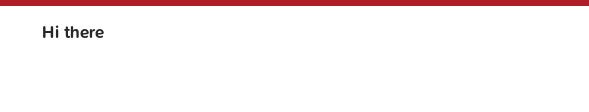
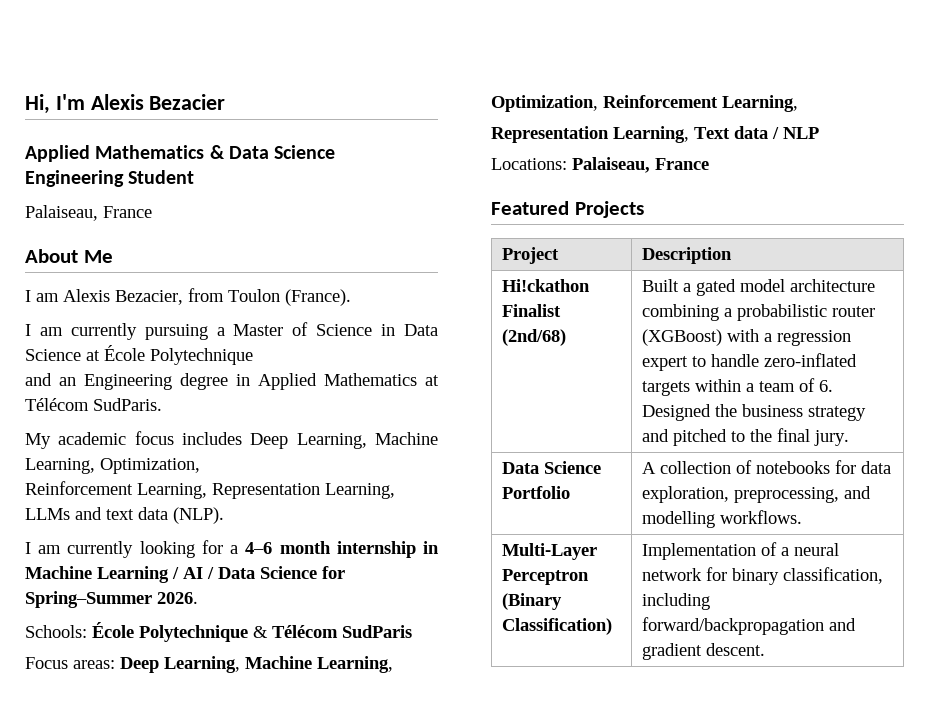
[42,25,104,39] Hi there -> [25,94,226,114] [25,145,336,162] [25,170,195,187] [25,205,152,221] [25,249,113,263] [25,288,351,306] [25,322,439,340] [25,345,253,365] [25,373,439,390] [25,398,162,411] [25,431,438,449] [25,458,200,474] [25,481,395,499] [25,507,224,524] [25,540,440,558] [25,566,345,583] [25,591,198,608] [25,622,412,642] [25,656,393,673] [491,95,798,112] [491,126,819,143] [491,157,709,173] [491,201,644,218] [501,247,559,264] [641,247,732,264] [501,279,590,292] [501,304,561,317] [501,329,566,346] [641,279,875,296] [641,304,875,321] [641,329,851,346] [641,353,857,371] [641,378,833,396] [641,404,866,421] [641,428,849,446] [501,461,601,474] [501,486,570,499] [641,460,891,474] [641,486,871,503] [641,510,802,528] [501,543,597,560] [501,569,589,585] [501,593,562,610] [501,618,612,635] [641,542,839,560] [641,567,883,585] [641,593,710,610] [641,617,856,635] [641,643,765,660] Hi, I'm Alexis Bezacier // Applied Mathematics & Data Science Engineering Student // Palaiseau, France // About Me // I am Alexis Bezacier, from Toulon (France). // I am currently pursuing a Master of Science in Data Science at École Polytechnique // and an Engineering degree in Applied Mathematics at Télécom SudParis. // My academic focus includes Deep Learning, Machine Learning, Optimization, // Reinforcement Learning, Representation Learning, LLMs and text data (NLP). // I am currently looking for a 4–6 month internship in Machine Learning / AI / Data Science for Spring–Summer 2026. // Schools: École Polytechnique & Télécom SudParis // Focus areas: Deep Learning, Machine Learning, Optimization, Reinforcement Learning, // Representation Learning, Text data / NLP // Locations: Palaiseau, France // Featured Projects // Project | Description // Hi!ckathon Finalist (2nd/68) | Built a gated model architecture combining a probabilistic router (XGBoost) with a regression expert to handle zero-inflated targets within a team of 6. Designed the business strategy and pitched to the final jury. // Data Science Portfolio | A collection of notebooks for data exploration, preprocessing, and modelling workflows. // Multi-Layer Perceptron (Binary Classification) | Implementation of a neural network for binary classification, including forward/backpropagation and gradient descent.

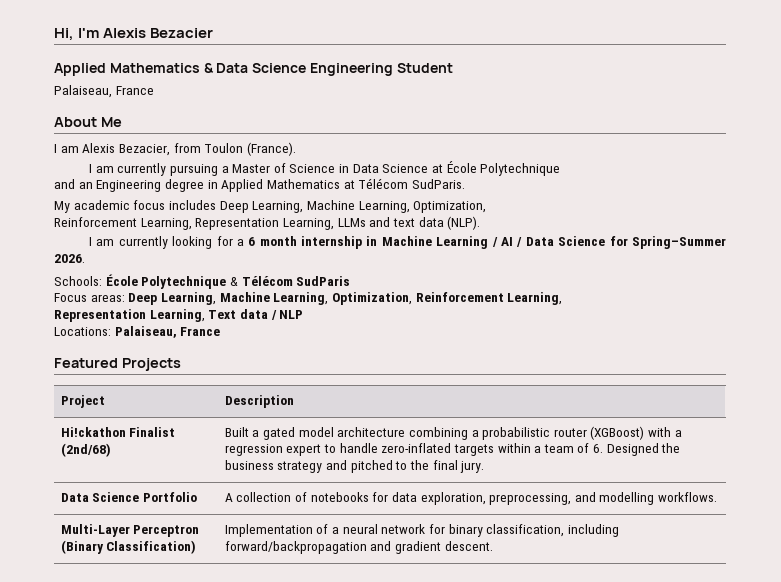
[245,542,273,554] 4–6 -> [248,237,256,246] 6

